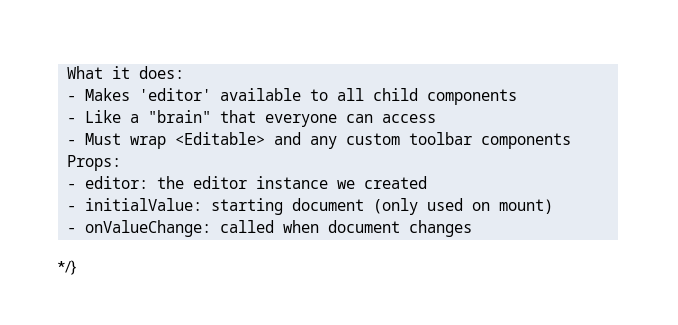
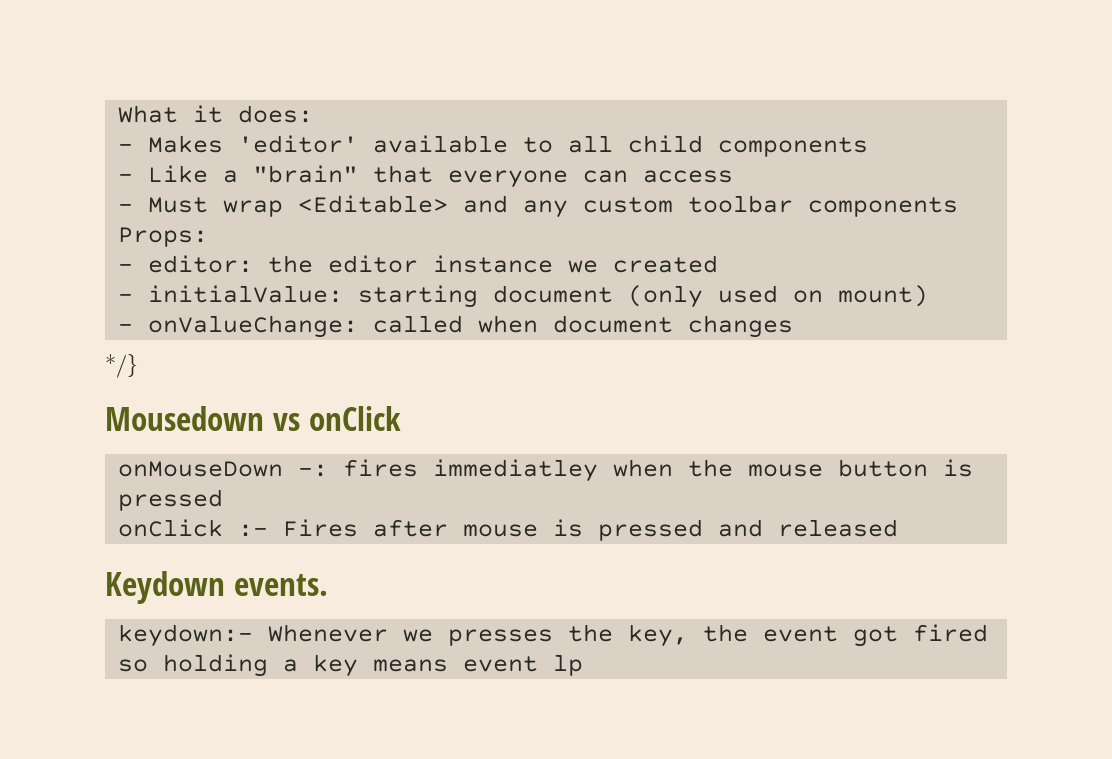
(76, 267) none -> [105,406,401,431] [117,459,973,482] [117,489,223,511] [117,519,898,541] [105,571,328,604] [117,624,988,647] [117,654,583,677] // Mousedown vs onClick // onMouseDown -: fires immediatley when the mouse button is pressed // onClick :- Fires after mouse is pressed and released // Keydown events. // keydown:- Whenever we presses the key, the event got fired so holding a key means event lp

